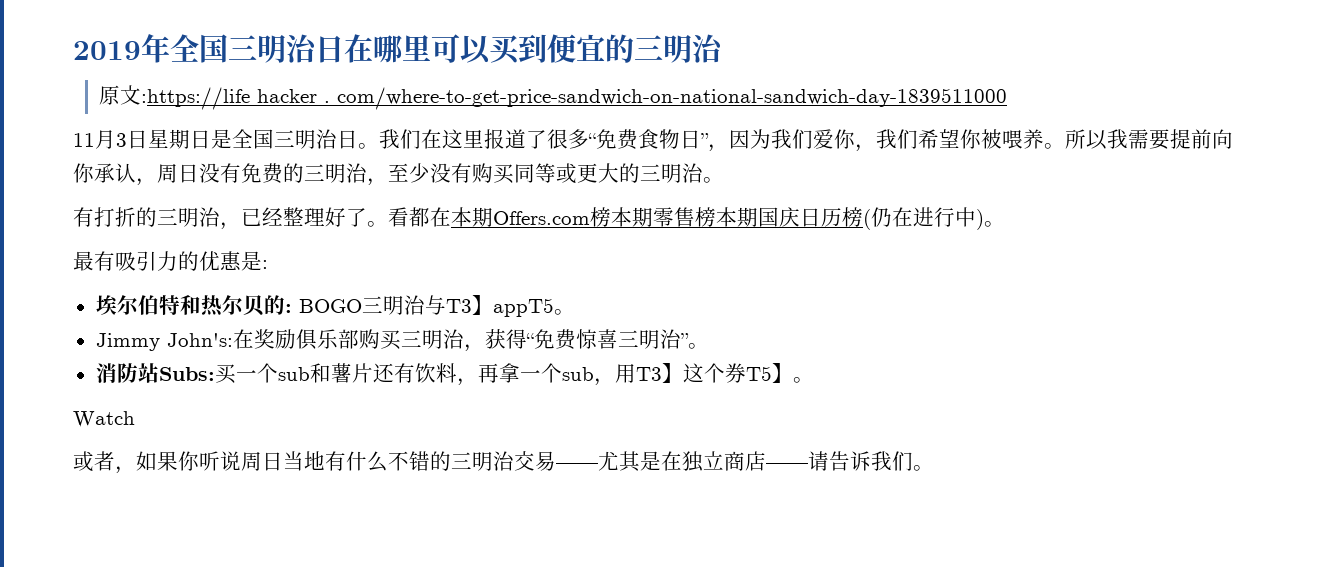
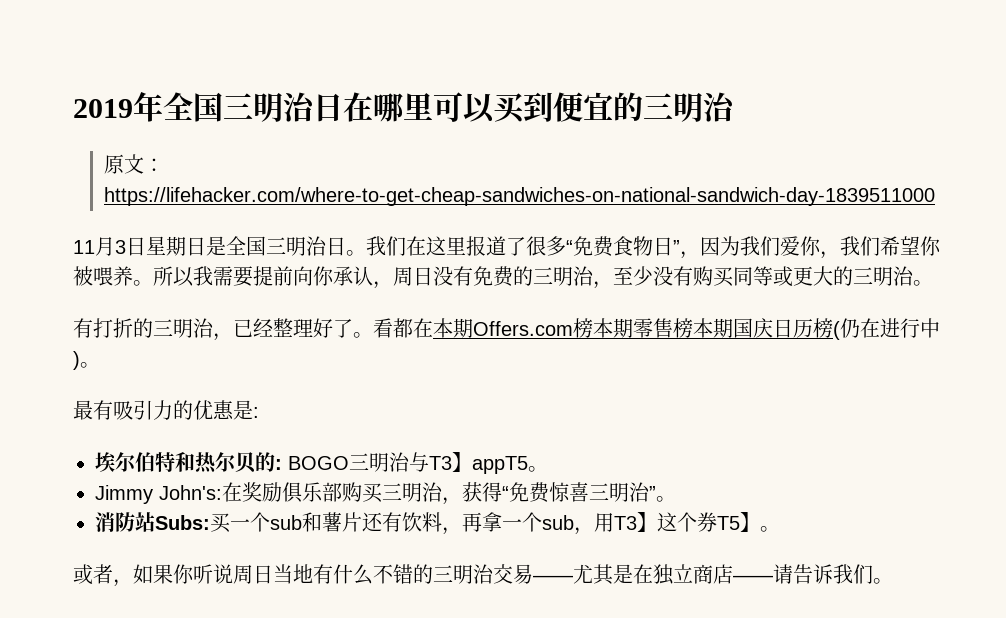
[141,87,1008,110] :https://life hacker . com/where-to-get-price-sandwich-on-national-sandwich-day-1839511000 -> [144,158,165,172] [104,187,936,206] ：https://lifehacker.com/where-to-get-cheap-sandwiches-on-national-sandwich-day-1839511000
[73,411,135,427] // Watch -> (780, 529) none

